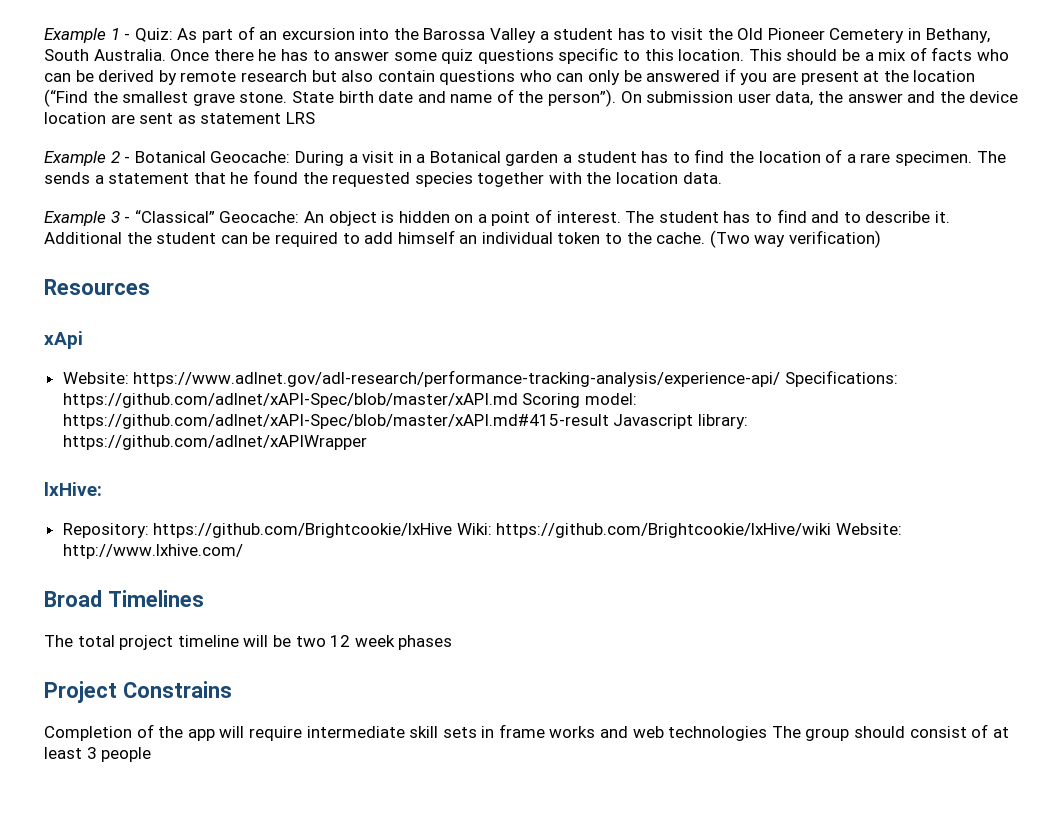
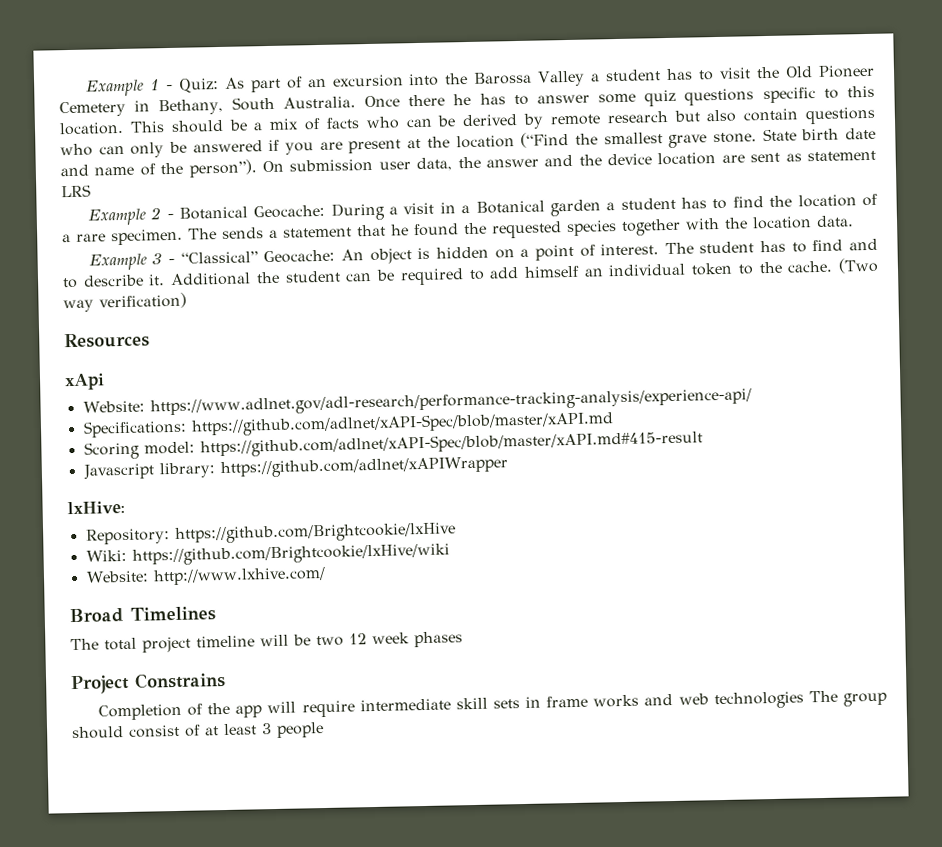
(781, 378) none -> (752, 402) //
(518, 400) none -> (614, 424) //
(609, 421) none -> (703, 444) //
(453, 530) none -> (456, 533) //
(832, 530) none -> (450, 554) //

